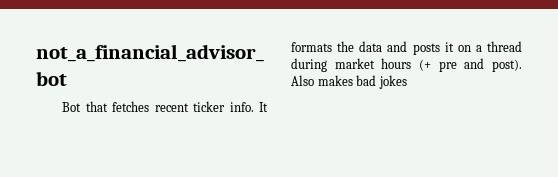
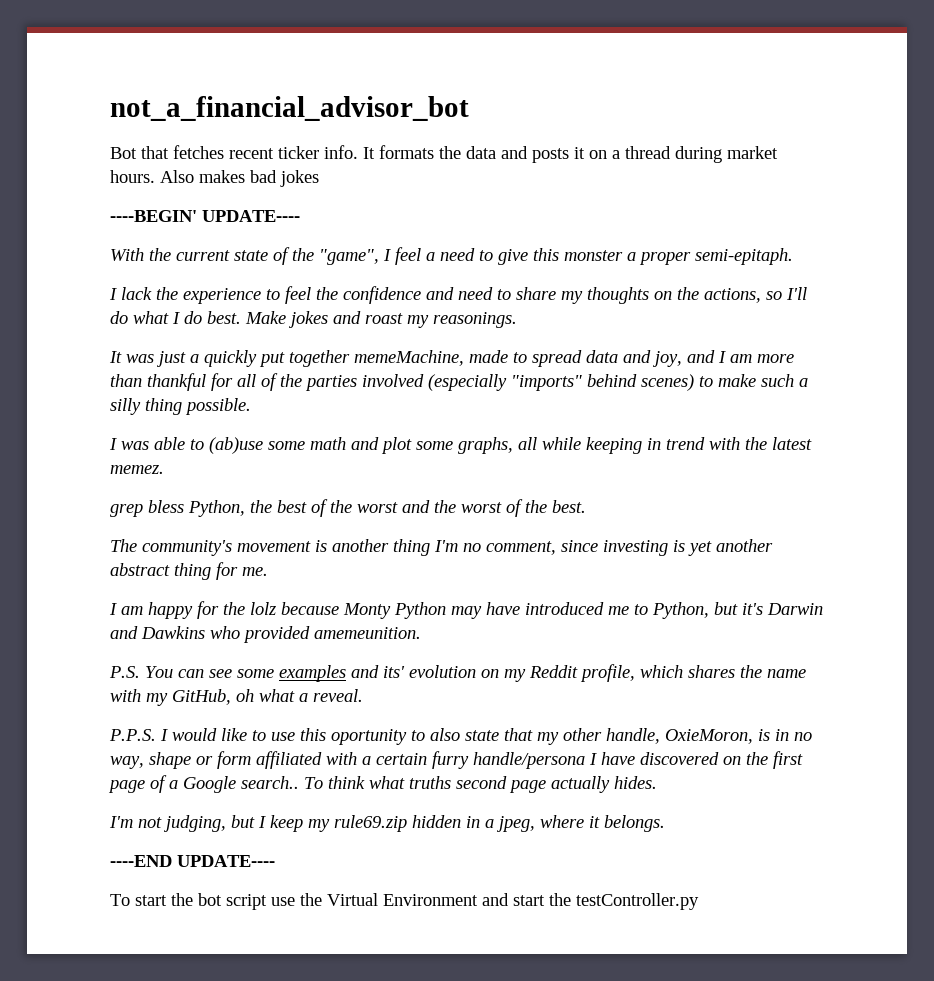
[381,58,522,72] hours (+ pre and post). -> [110,170,155,183] hours.
(407, 82) none -> [110,210,300,222] [110,247,793,265] [109,286,807,304] [110,311,517,328] [109,350,794,367] [110,373,808,391] [110,398,251,415] [109,437,812,454] [110,465,164,474] [110,499,586,517] [110,539,773,556] [110,562,268,580] [109,601,823,619] [110,626,421,643] [109,664,806,682] [110,689,363,706] [109,728,812,745] [110,751,803,769] [108,775,657,793] [109,815,665,832] [110,855,275,867] [110,893,699,910] // ----BEGIN' UPDATE---- // With the current state of the "game", I feel a need to give this monster a proper semi-epitaph. // I lack the experience to feel the confidence and need to share my thoughts on the actions, so I'll do what I do best. Make jokes and roast my reasonings. // It was just a quickly put together memeMachine, made to spread data and joy, and I am more than thankful for all of the parties involved (especially "imports" behind scenes) to make such a silly thing possible. // I was able to (ab)use some math and plot some graphs, all while keeping in trend with the latest memez. // grep bless Python, the best of the worst and the worst of the best. // The community's movement is another thing I'm no comment, since investing is yet another abstract thing for me. // I am happy for the lolz because Monty Python may have introduced me to Python, but it's Darwin and Dawkins who provided amemeunition. // P.S. You can see some examples and its' evolution on my Reddit profile, which shares the name with my GitHub, oh what a reveal. // P.P.S. I would like to use this oportunity to also state that my other handle, OxieMoron, is in no way, shape or form affiliated with a certain furry handle/persona I have discovered on the first page of a Google search.. To think what truths second page actually hides. // I'm not judging, but I keep my rule69.zip hidden in a jpeg, where it belongs. // ----END UPDATE---- // To start the bot script use the Virtual Environment and start the testController.py

